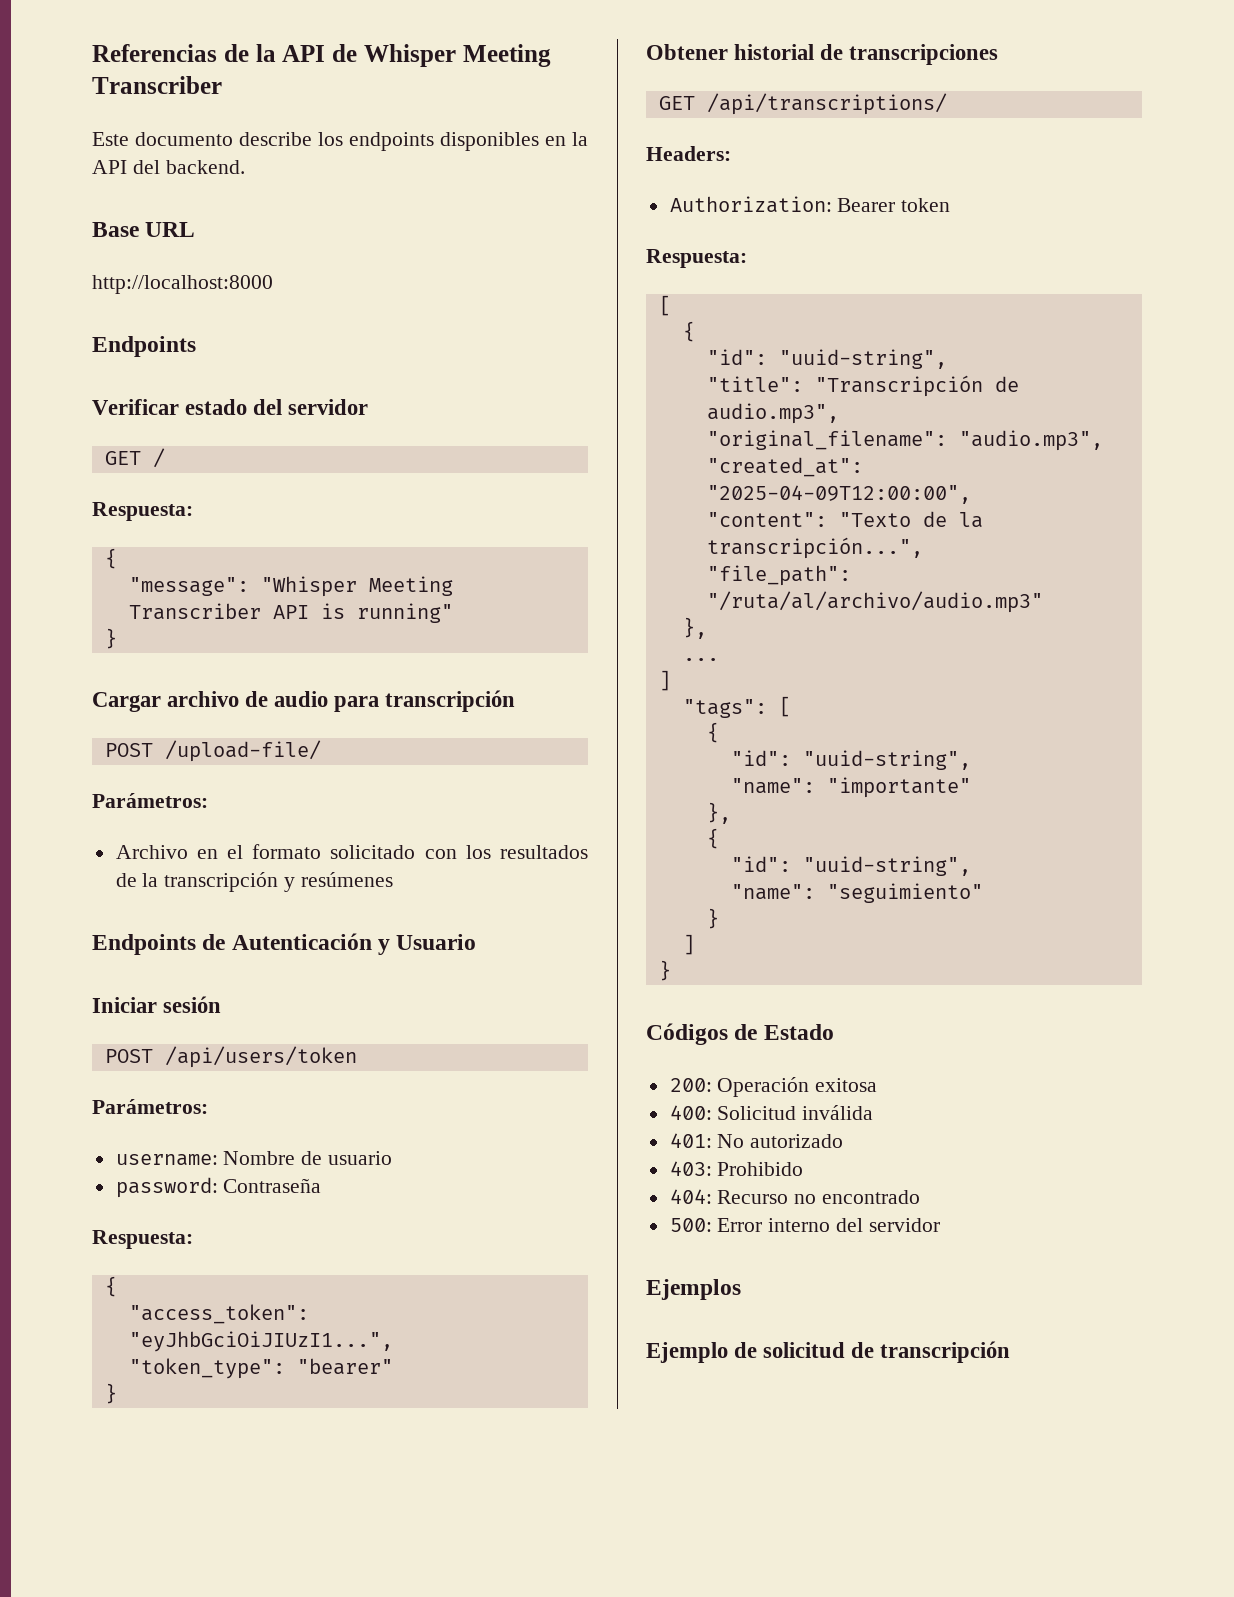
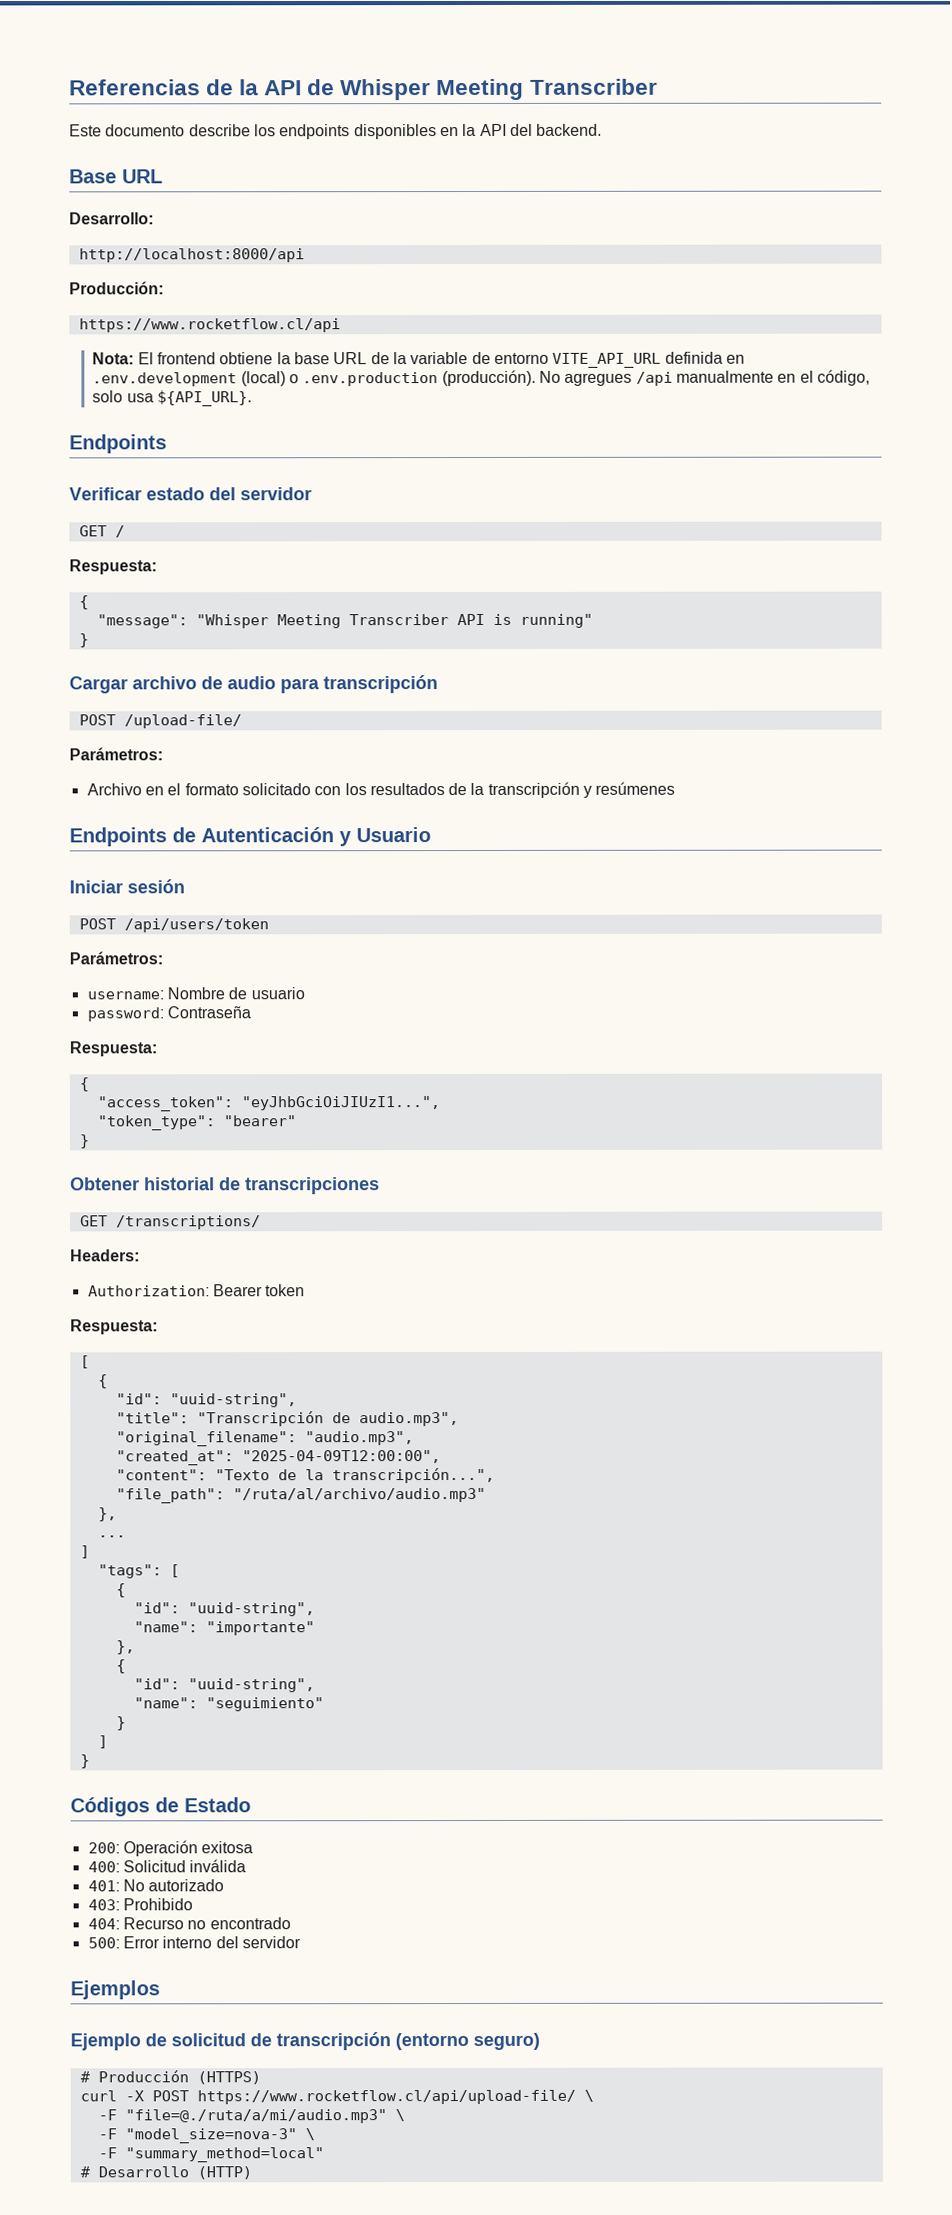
[92,275,273,294] http://localhost:8000 -> [69,212,154,225] [78,248,305,263] [69,281,164,295] [78,318,341,333] [92,351,745,368] [92,369,870,387] [92,390,253,407] Desarrollo: // http://localhost:8000/api // Producción: // https://www.rocketflow.cl/api // Nota: El frontend obtiene la base URL de la variable de entorno VITE_API_URL definida en .env.development (local) o .env.production (producción). No agregues /api manualmente en el código, solo usa ${API_URL}.
[706,93,947,115] /api/transcriptions/ -> [115,1215,261,1230] /transcriptions/
(1011, 1352) none -> [395,2032,540,2051] [79,2070,261,2085] [79,2089,594,2105] [97,2109,405,2124] [97,2128,315,2144] [97,2147,324,2163] [79,2166,252,2180] (entorno seguro) // # Producción (HTTPS) // curl -X POST https://www.rocketflow.cl/api/upload-file/ \ // -F "file=@./ruta/a/mi/audio.mp3" \ // -F "model_size=nova-3" \ // -F "summary_method=local" // # Desarrollo (HTTP)

